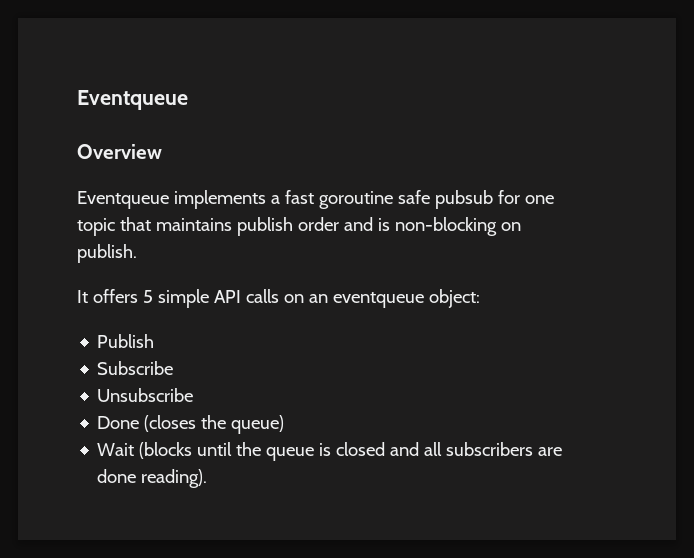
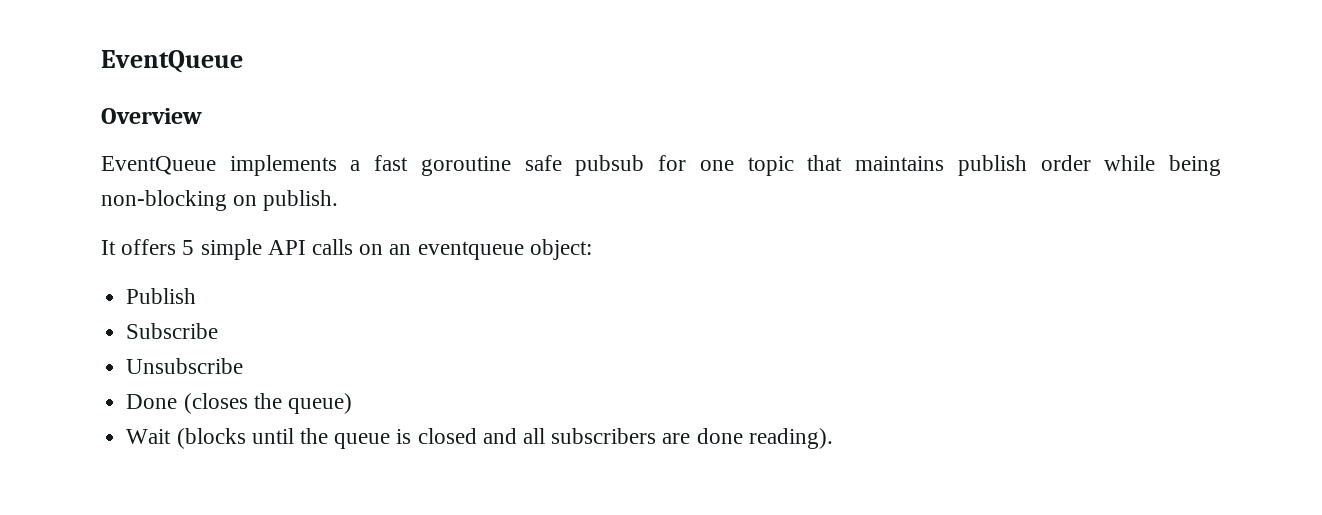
[77,90,188,110] Eventqueue -> [101,50,243,73] EventQueue
[77,191,169,209] Eventqueue -> [101,156,216,175] EventQueue
[343,217,390,231] and is -> [1104,155,1222,176] while being

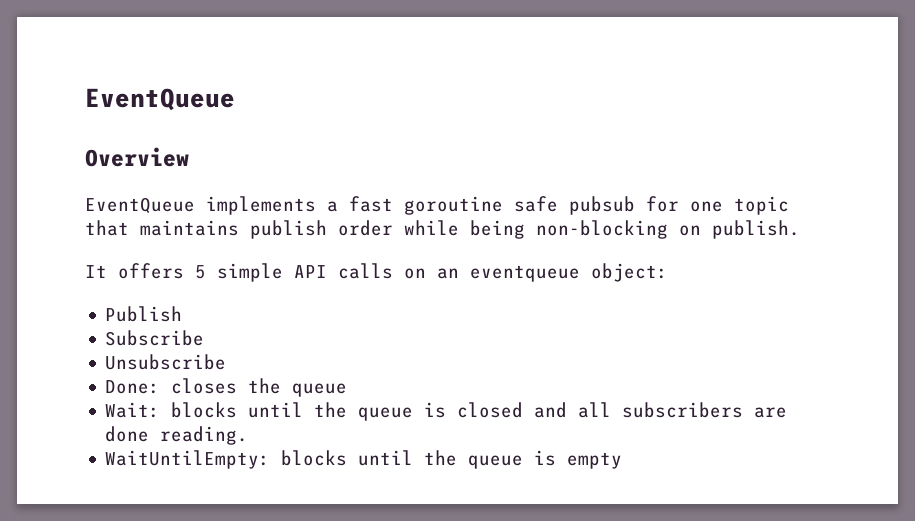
[126,393,352,414] [126,428,246,449] Done (closes the queue) // Wait (blocks -> [105,378,348,397] [105,402,238,418] Done: closes the queue // Wait: blocks
[748,428,833,449] reading). -> [160,426,249,445] [105,450,623,469] reading. // WaitUntilEmpty: blocks until the queue is empty

